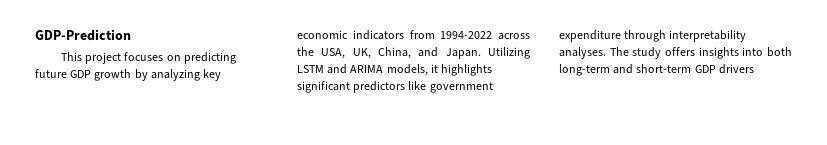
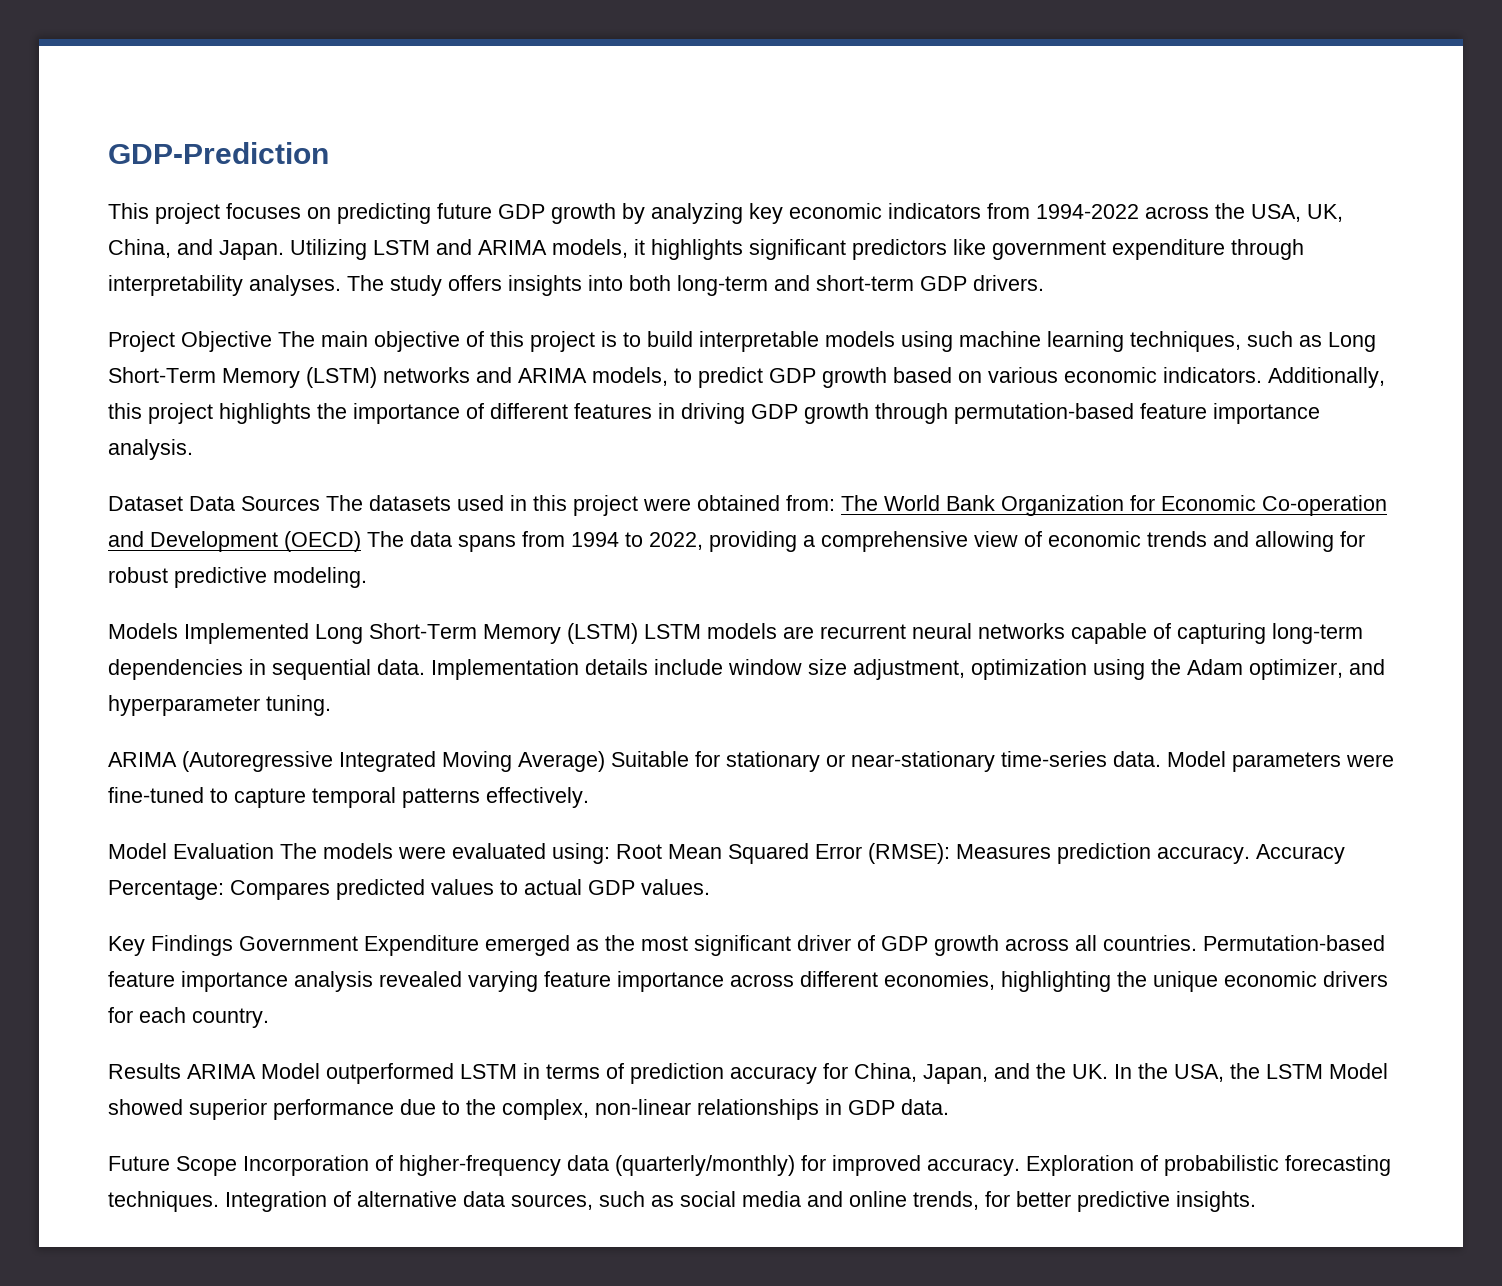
[718,64,754,74] drivers -> [973,275,1044,291] [108,331,1376,352] [108,367,1385,388] [108,403,1320,424] [108,439,193,460] [108,495,1387,516] [108,531,1365,552] [108,567,367,588] [108,623,1363,644] [108,659,1385,680] [108,695,331,716] [108,751,1394,772] [108,787,589,808] [108,843,1345,864] [108,879,710,900] [108,935,1385,956] [108,971,1388,992] [108,1007,269,1028] [108,1063,1388,1084] [108,1099,949,1120] [108,1155,1391,1176] [108,1191,1256,1212] drivers. // Project Objective The main objective of this project is to build interpretable models using machine learning techniques, such as Long Short-Term Memory (LSTM) networks and ARIMA models, to predict GDP growth based on various economic indicators. Additionally, this project highlights the importance of different features in driving GDP growth through permutation-based feature importance analysis. // Dataset Data Sources The datasets used in this project were obtained from: The World Bank Organization for Economic Co-operation and Development (OECD) The data spans from 1994 to 2022, providing a comprehensive view of economic trends and allowing for robust predictive modeling. // Models Implemented Long Short-Term Memory (LSTM) LSTM models are recurrent neural networks capable of capturing long-term dependencies in sequential data. Implementation details include window size adjustment, optimization using the Adam optimizer, and hyperparameter tuning. // ARIMA (Autoregressive Integrated Moving Average) Suitable for stationary or near-stationary time-series data. Model parameters were fine-tuned to capture temporal patterns effectively. // Model Evaluation The models were evaluated using: Root Mean Squared Error (RMSE): Measures prediction accuracy. Accuracy Percentage: Compares predicted values to actual GDP values. // Key Findings Government Expenditure emerged as the most significant driver of GDP growth across all countries. Permutation-based feature importance analysis revealed varying feature importance across different economies, highlighting the unique economic drivers for each country. // Results ARIMA Model outperformed LSTM in terms of prediction accuracy for China, Japan, and the UK. In the USA, the LSTM Model showed superior performance due to the complex, non-linear relationships in GDP data. // Future Scope Incorporation of higher-frequency data (quarterly/monthly) for improved accuracy. Exploration of probabilistic forecasting techniques. Integration of alternative data sources, such as social media and online trends, for better predictive insights.

